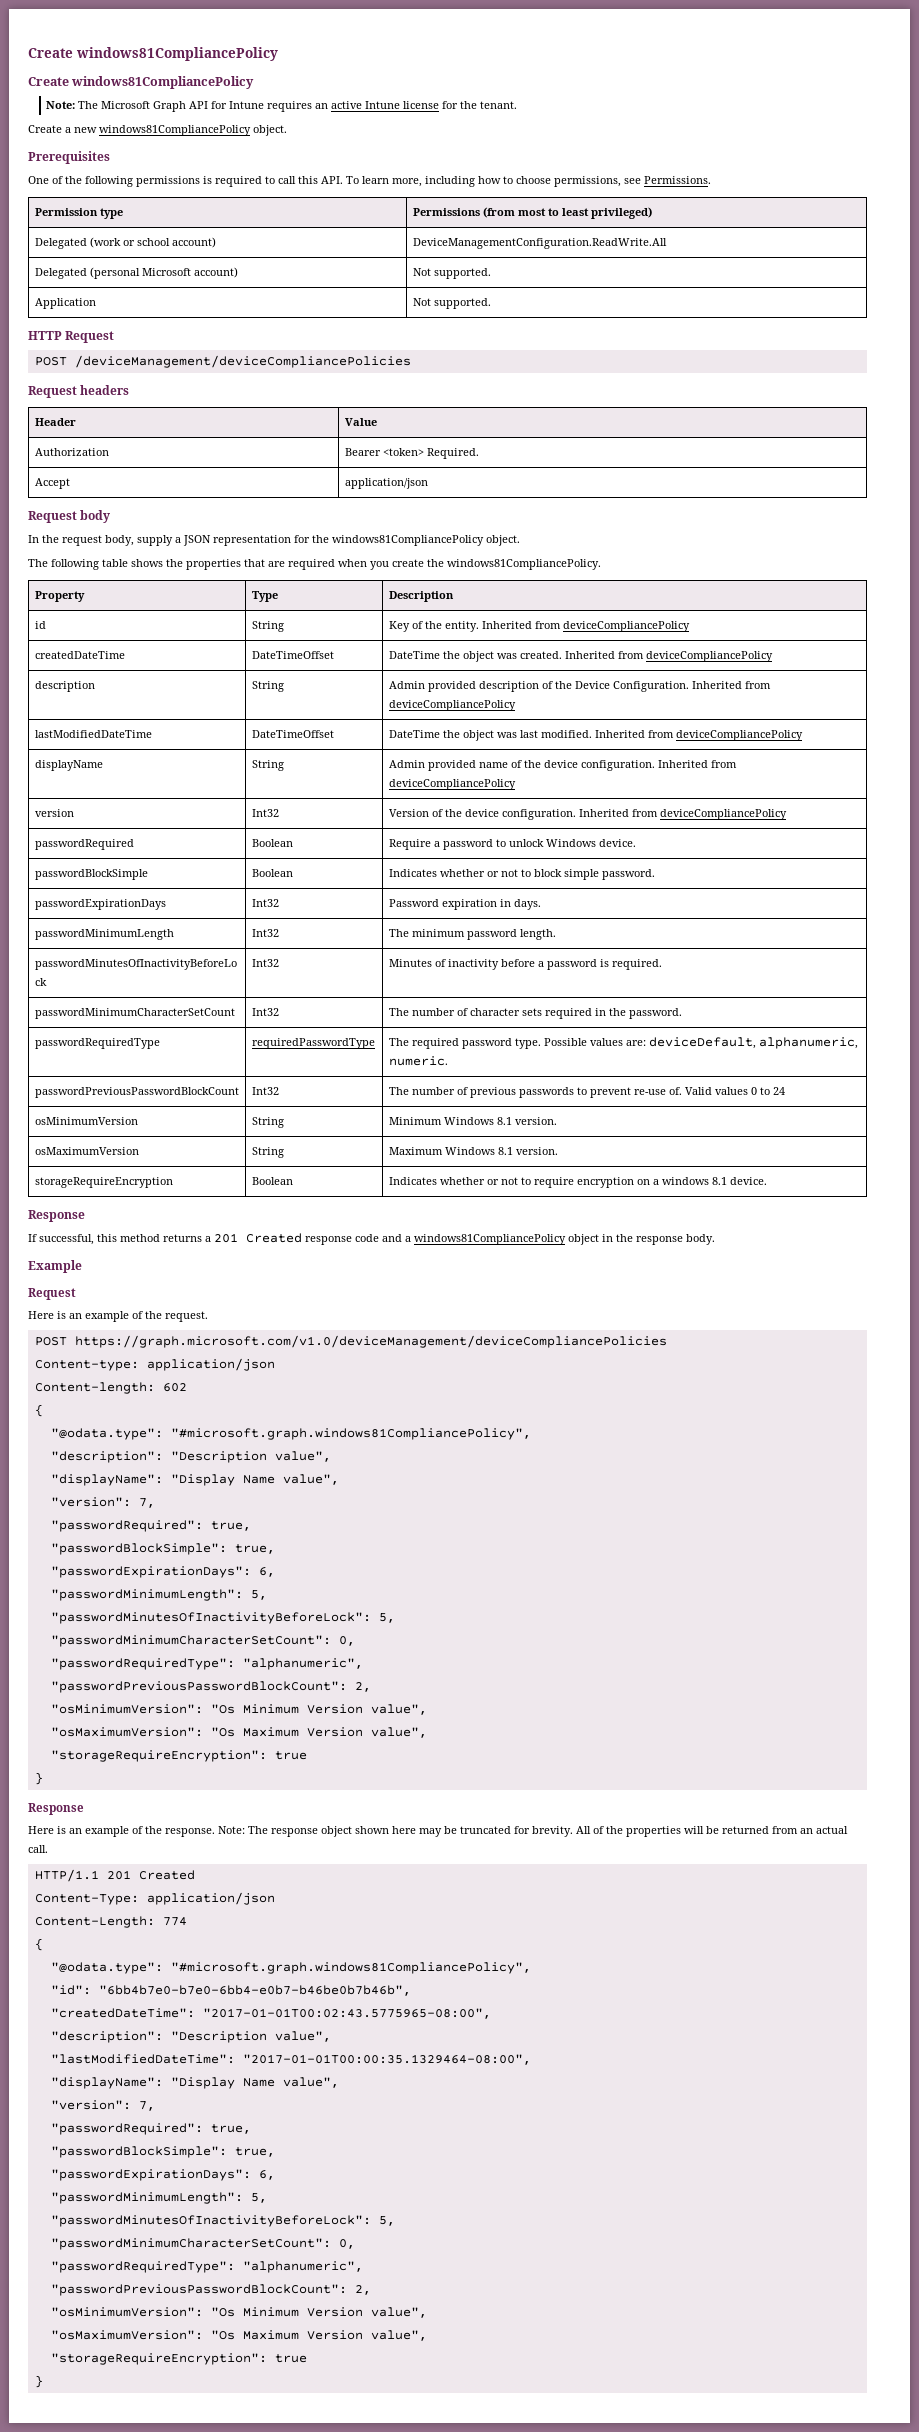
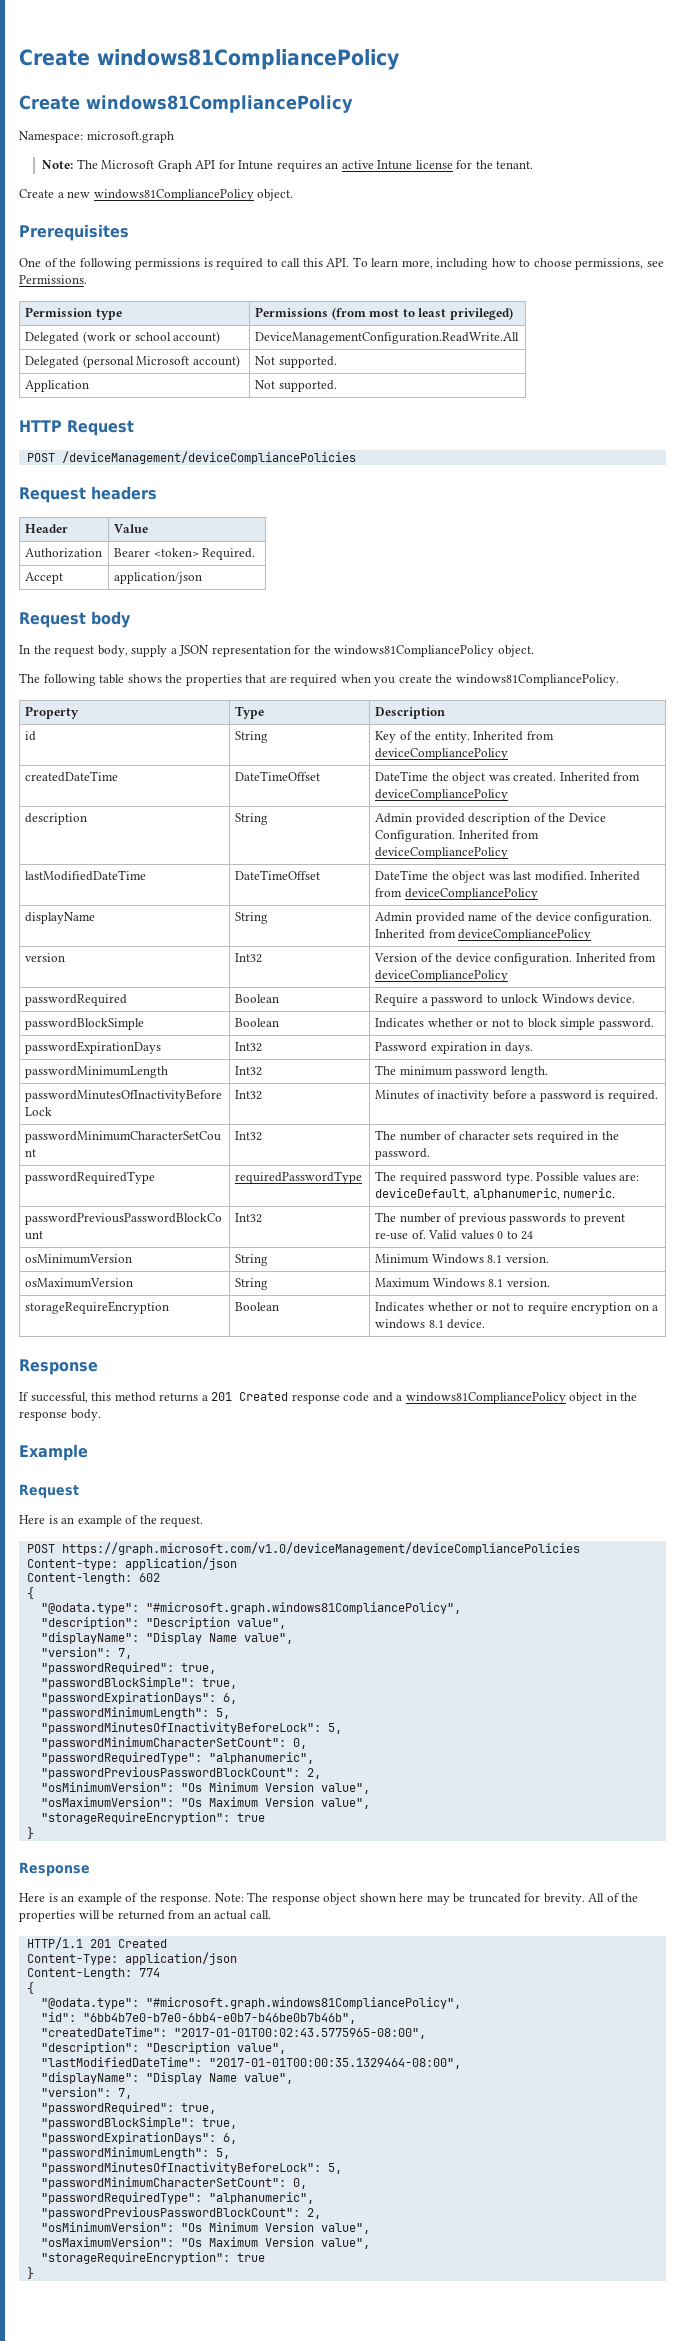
(255, 82) none -> [19,131,174,143] // Namespace: microsoft.graph

